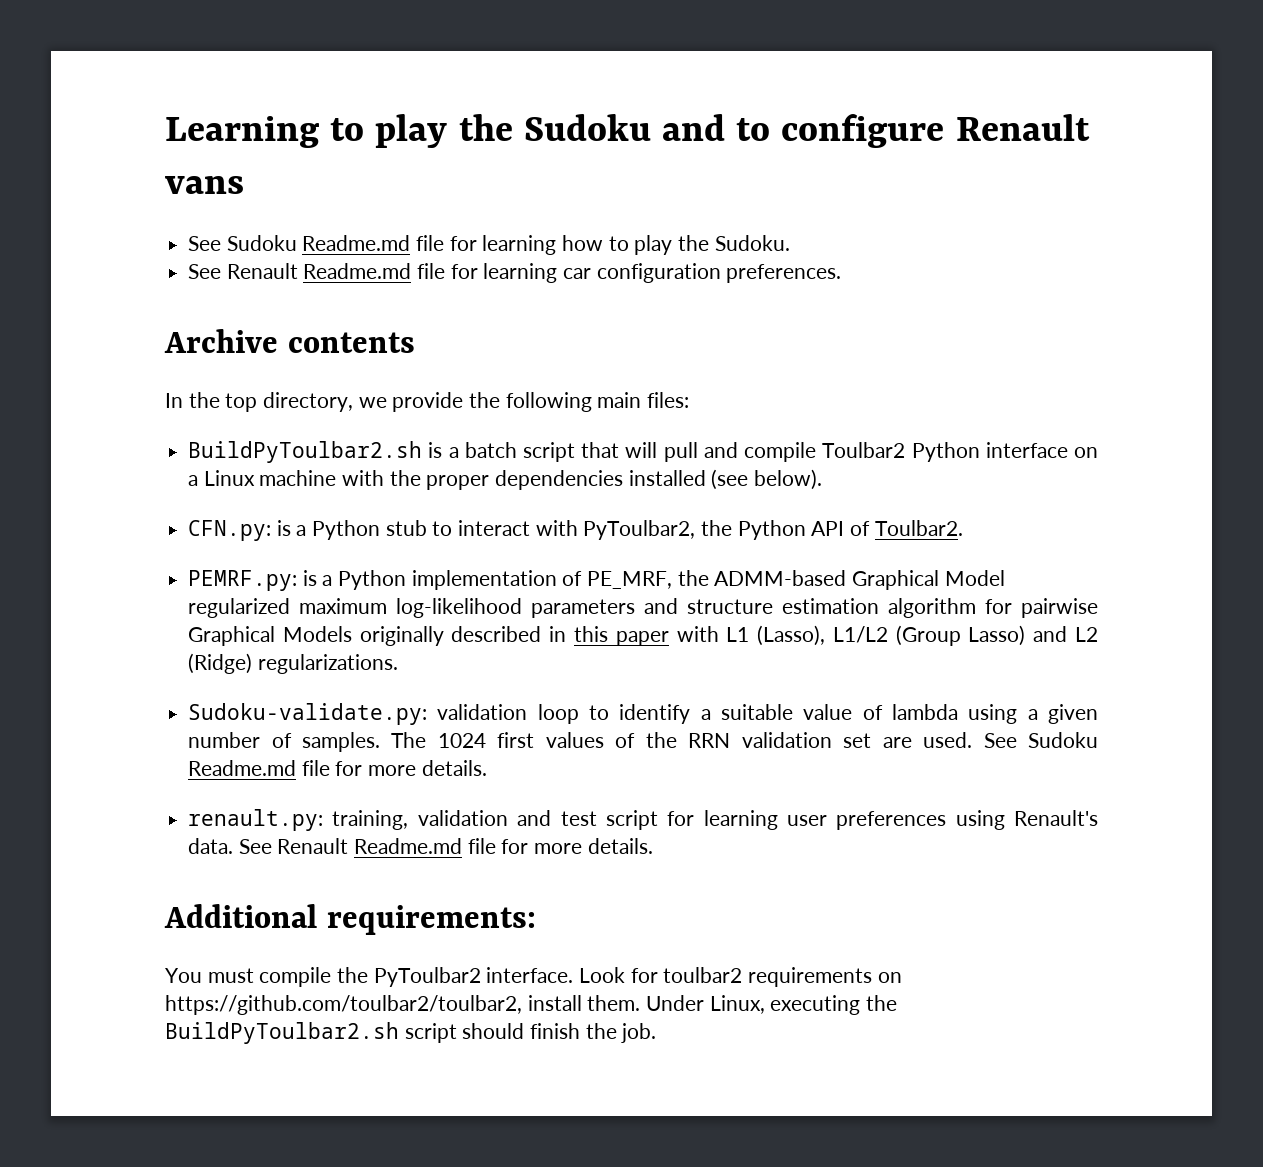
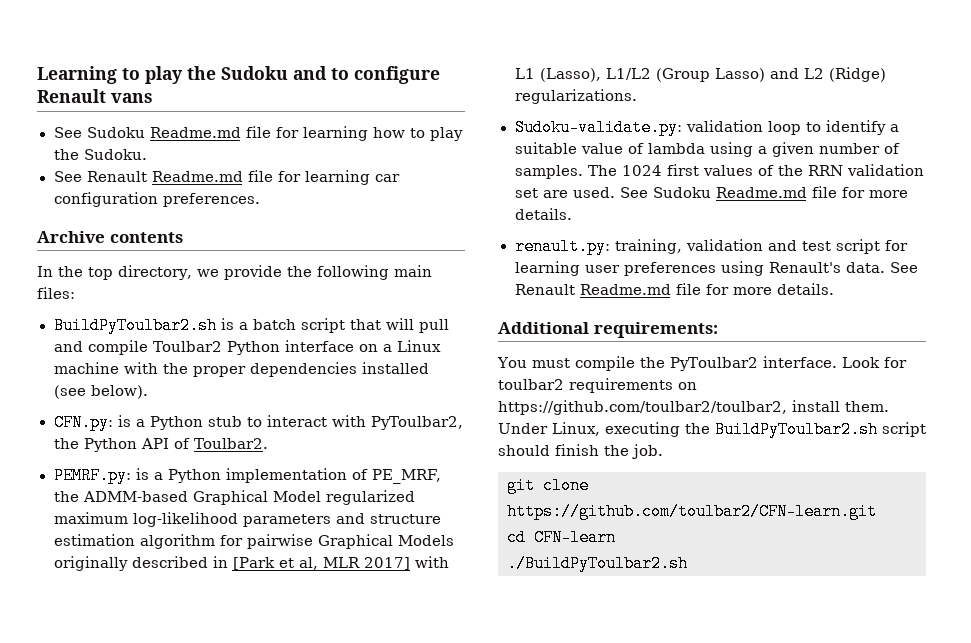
[573,626,669,646] this paper -> [232,557,410,570] [Park et al, MLR 2017]
(657, 1033) none -> [507,477,589,494] [507,503,877,520] [507,529,616,546] [507,555,688,572] // git clone https://github.com/toulbar2/CFN-learn.git // cd CFN-learn // ./BuildPyToulbar2.sh

